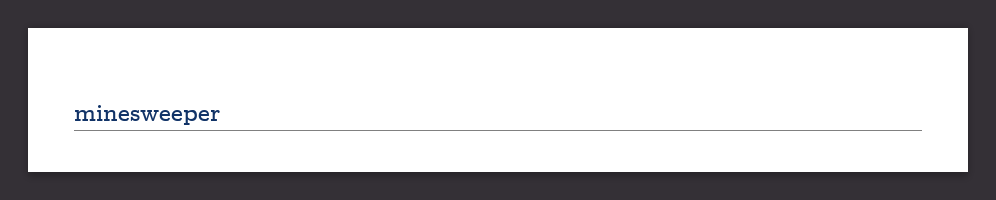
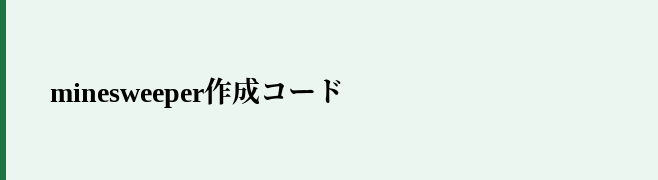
(220, 115) none -> [204,77,344,105] 作成コード

